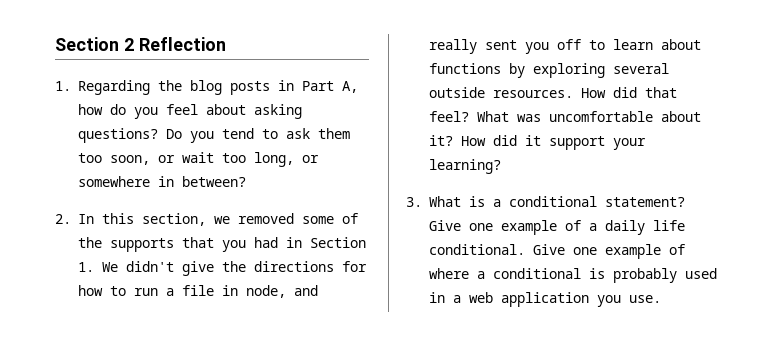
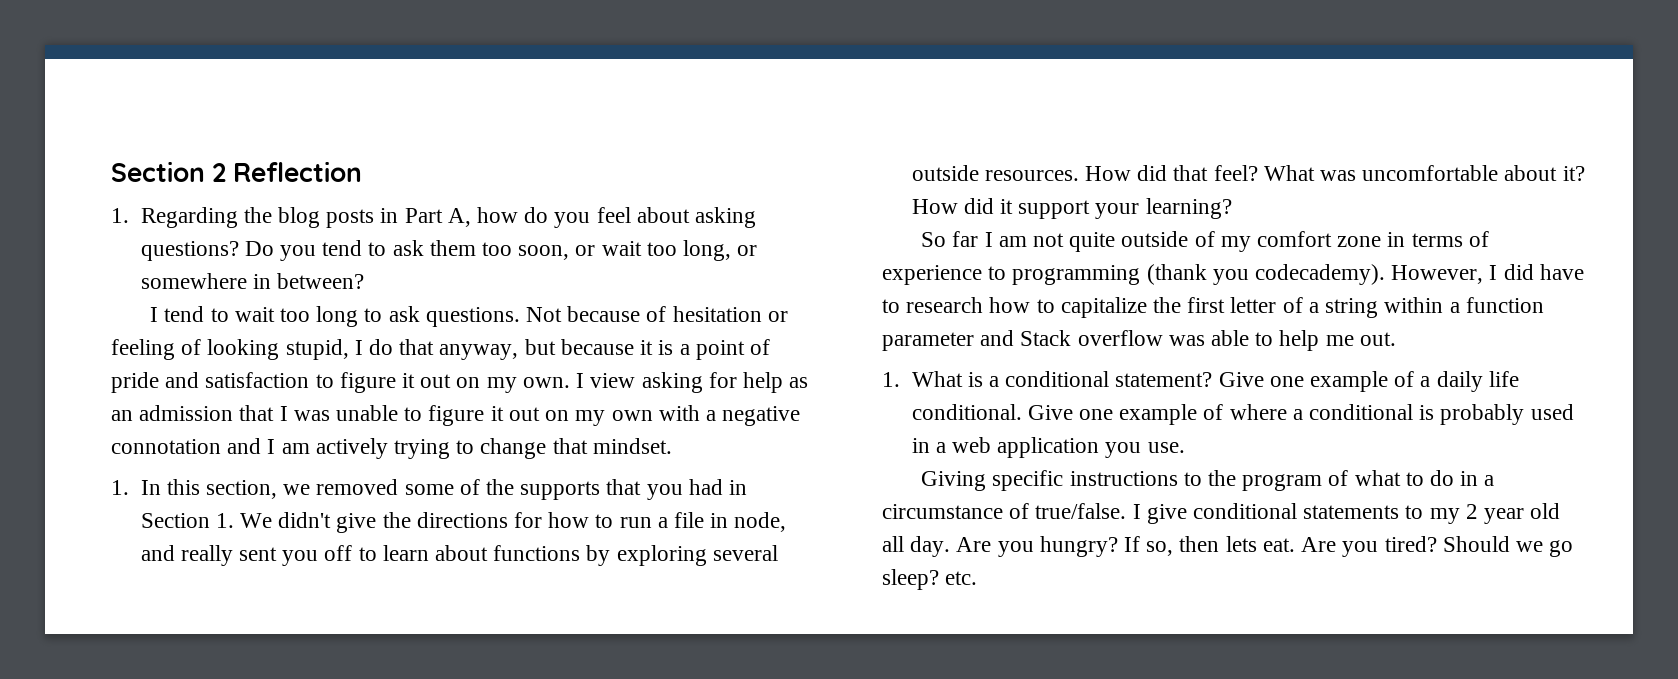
[55,214,71,224] 2. -> [150,306,788,327] [111,339,770,360] [111,372,809,393] [111,405,801,426] [111,438,672,459] [111,480,129,495] I tend to wait too long to ask questions. Not because of hesitation or feeling of looking stupid, I do that anyway, but because it is a point of pride and satisfaction to figure it out on my own. I view asking for help as an admission that I was unable to figure it out on my own with a negative connotation and I am actively trying to change that mindset. // 1.
[406,197,422,207] 3. -> [921,231,1489,252] [882,264,1584,285] [882,297,1544,318] [882,330,1396,351] [882,372,900,387] So far I am not quite outside of my comfort zone in terms of experience to programming (thank you codecademy). However, I did have to research how to capitalize the first letter of a string within a function parameter and Stack overflow was able to help me out. // 1.
(661, 299) none -> [921,470,1495,491] [882,503,1561,524] [882,536,1574,557] [882,569,978,590] // Giving specific instructions to the program of what to do in a circumstance of true/false. I give conditional statements to my 2 year old all day. Are you hungry? If so, then lets eat. Are you tired? Should we go sleep? etc.

